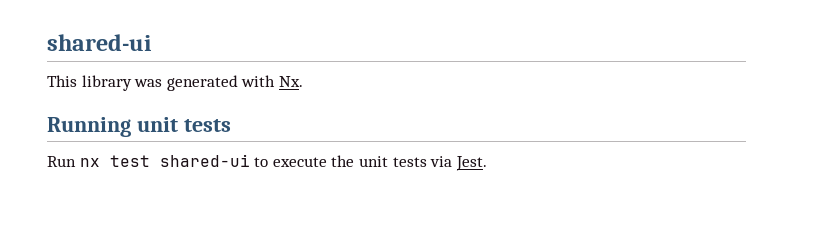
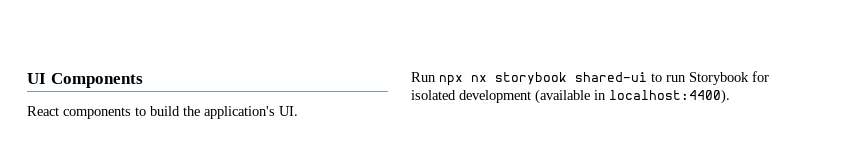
[47,34,152,51] [47,75,303,91] [47,117,231,137] [47,154,487,171] shared-ui // This library was generated with Nx. // Running unit tests // Run nx test shared-ui to execute the unit tests via Jest. -> [27,73,143,88] [27,106,298,119] [411,71,769,86] [411,89,730,104] UI Components // React components to build the application's UI. // Run npx nx storybook shared-ui to run Storybook for isolated development (available in localhost:4400).

